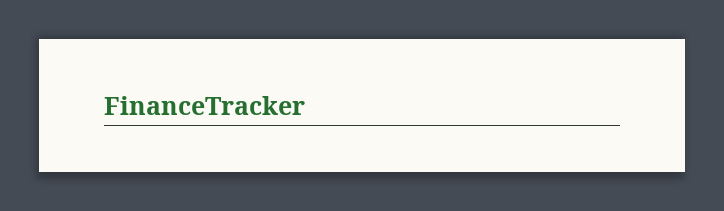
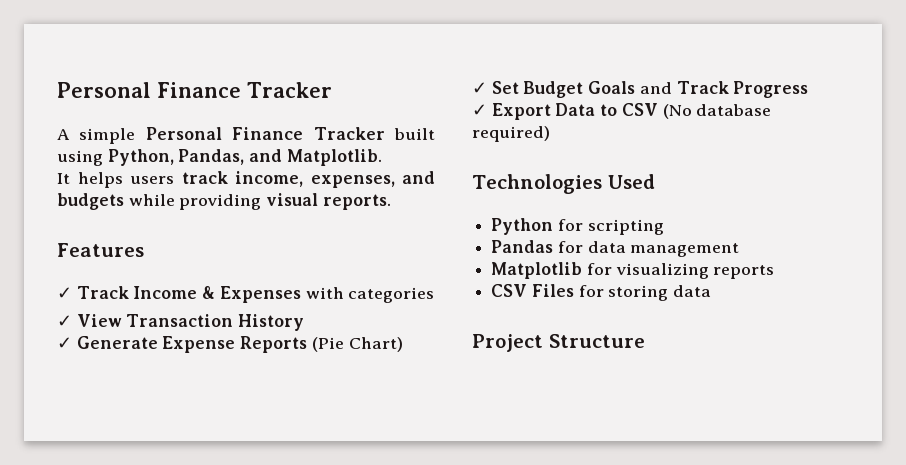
[104,96,305,115] FinanceTracker -> [57,82,332,98] [57,127,435,144] [57,149,382,166] [57,171,435,188] [57,193,391,210] [57,243,144,257] [57,286,435,303] [57,314,305,331] [57,336,403,353] [472,81,809,98] [472,103,772,120] [472,126,550,142] [472,174,655,194] [491,218,664,235] [491,240,740,257] [491,262,775,279] [491,284,712,301] [472,334,645,352] Personal Finance Tracker // A simple Personal Finance Tracker built using Python, Pandas, and Matplotlib. // It helps users track income, expenses, and budgets while providing visual reports. // Features // ✓ Track Income & Expenses with categories // ✓ View Transaction History // ✓ Generate Expense Reports (Pie Chart) // ✓ Set Budget Goals and Track Progress // ✓ Export Data to CSV (No database required) // Technologies Used // Python for scripting // Pandas for data management // Matplotlib for visualizing reports // CSV Files for storing data // Project Structure

